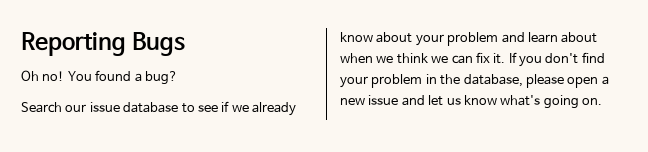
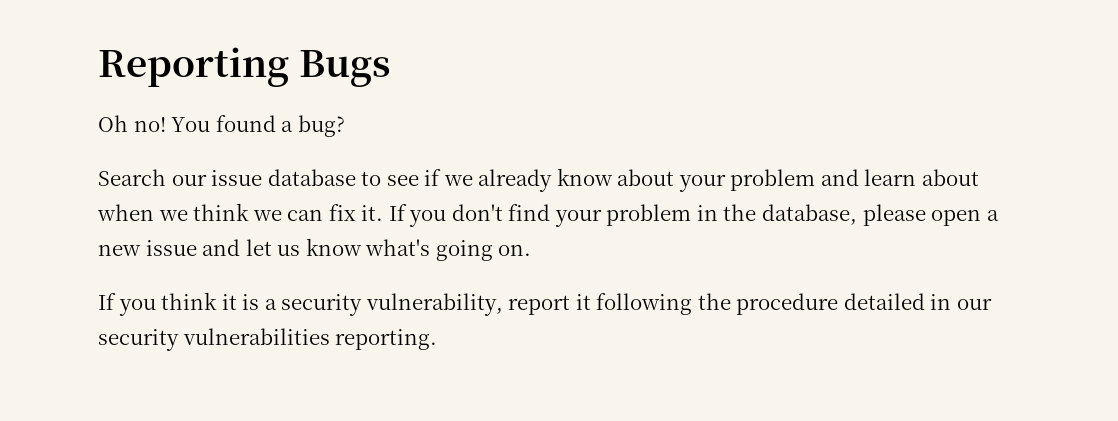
(602, 101) none -> [98,292,993,316] [98,328,438,351] // If you think it is a security vulnerability, report it following the procedure detailed in our security vulnerabilities reporting.

